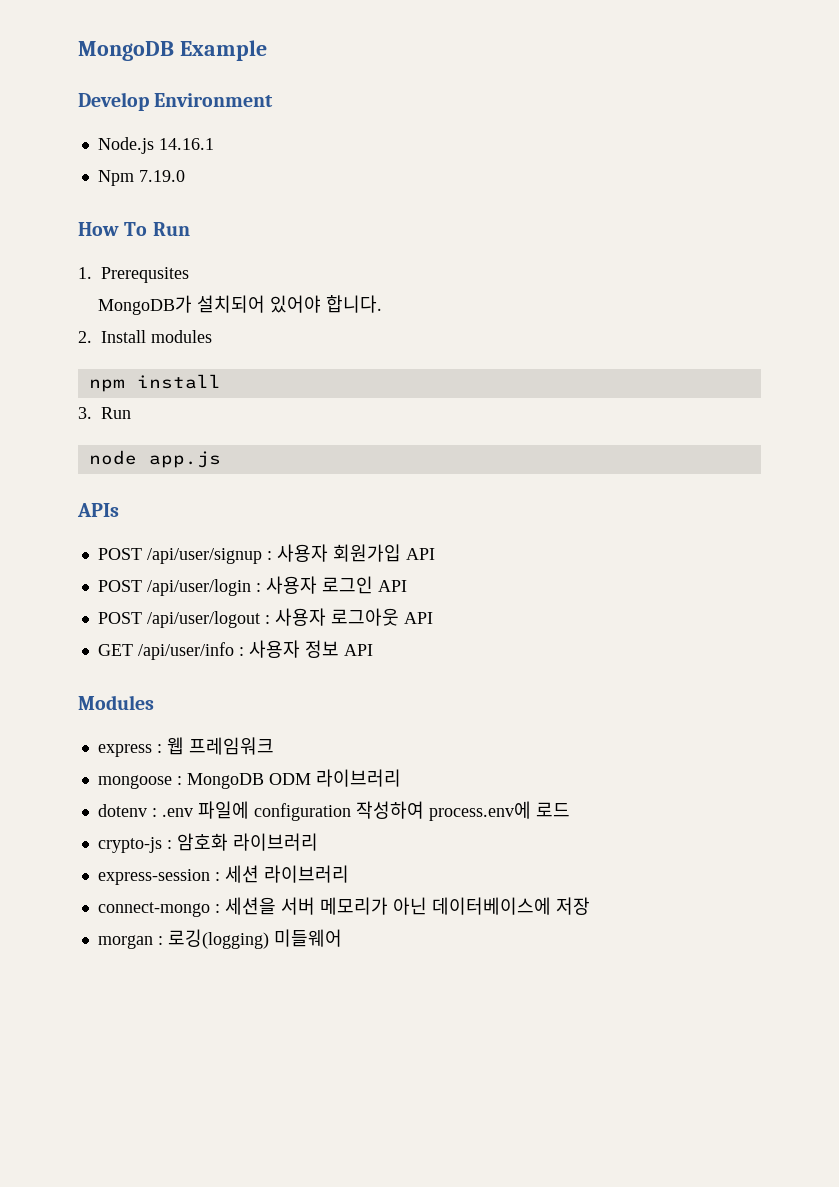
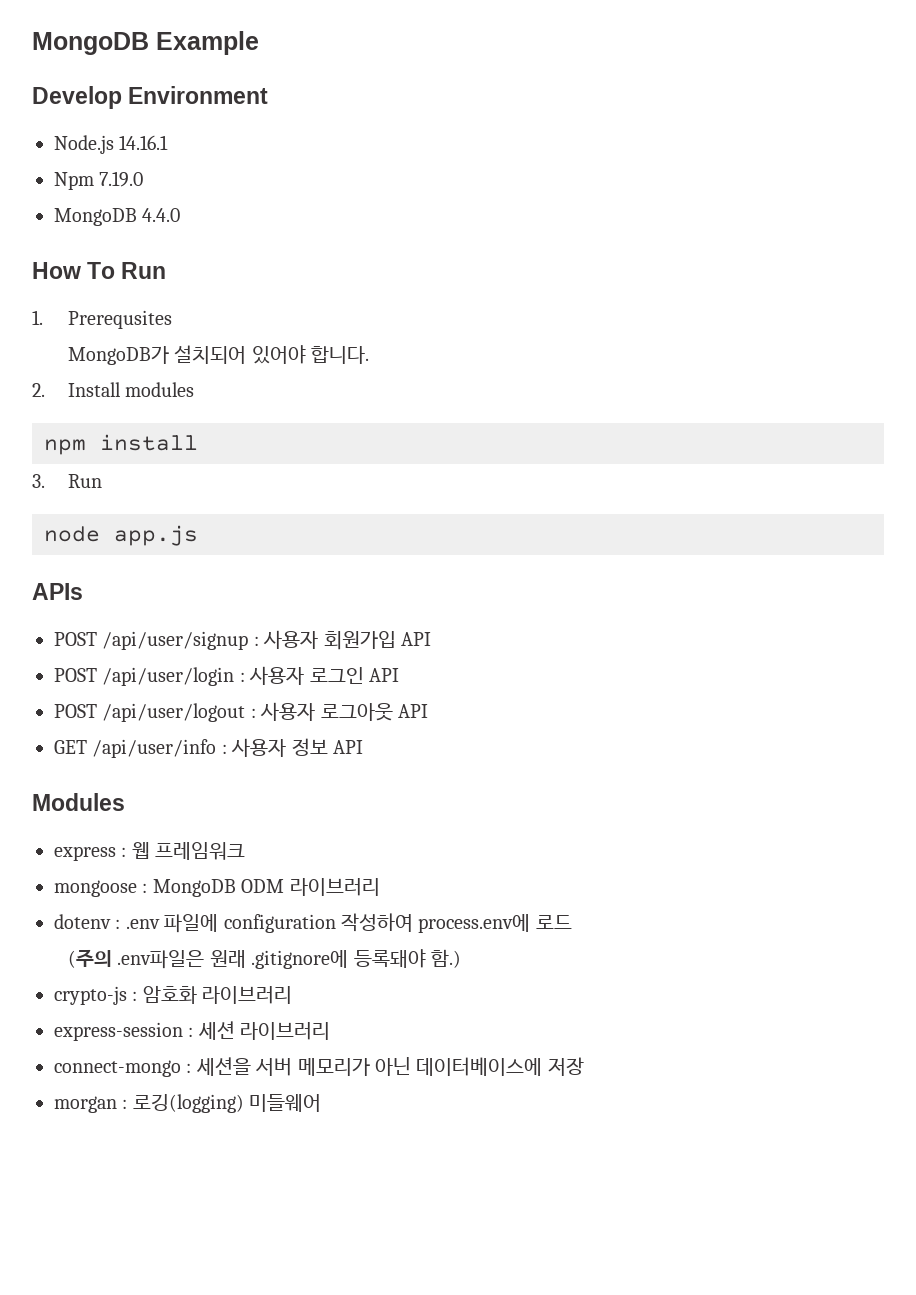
(185, 176) none -> [54,208,181,226] // MongoDB 4.4.0
(570, 809) none -> [68,949,462,969] // (주의 .env파일은 원래 .gitignore에 등록돼야 함.)

